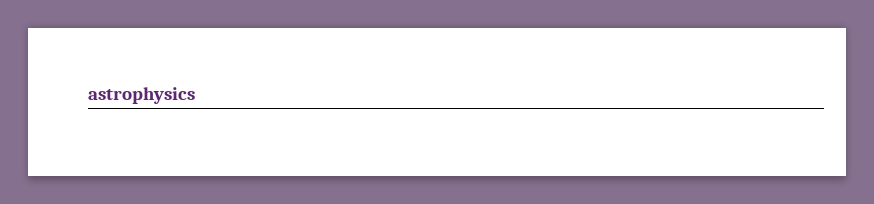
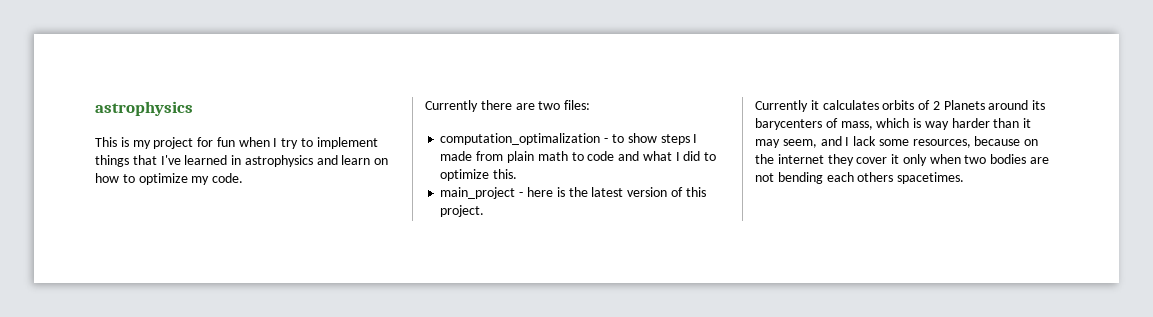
[88,87,195,104] astrophysics -> [95,101,193,116] [95,137,378,149] [95,155,389,167] [95,173,244,185] [425,100,591,112] [440,133,698,145] [440,151,717,163] [440,169,518,181] [440,187,706,199] [440,205,485,217] [755,100,1046,112] [755,118,1032,130] [755,136,1039,148] [755,154,1050,166] [755,172,965,184] astrophysics // This is my project for fun when I try to implement things that I've learned in astrophysics and learn on how to optimize my code. // Currently there are two files: // computation_optimalization - to show steps I made from plain math to code and what I did to optimize this. // main_project - here is the latest version of this project. // Currently it calculates orbits of 2 Planets around its barycenters of mass, which is way harder than it may seem, and I lack some resources, because on the internet they cover it only when two bodies are not bending each others spacetimes.

